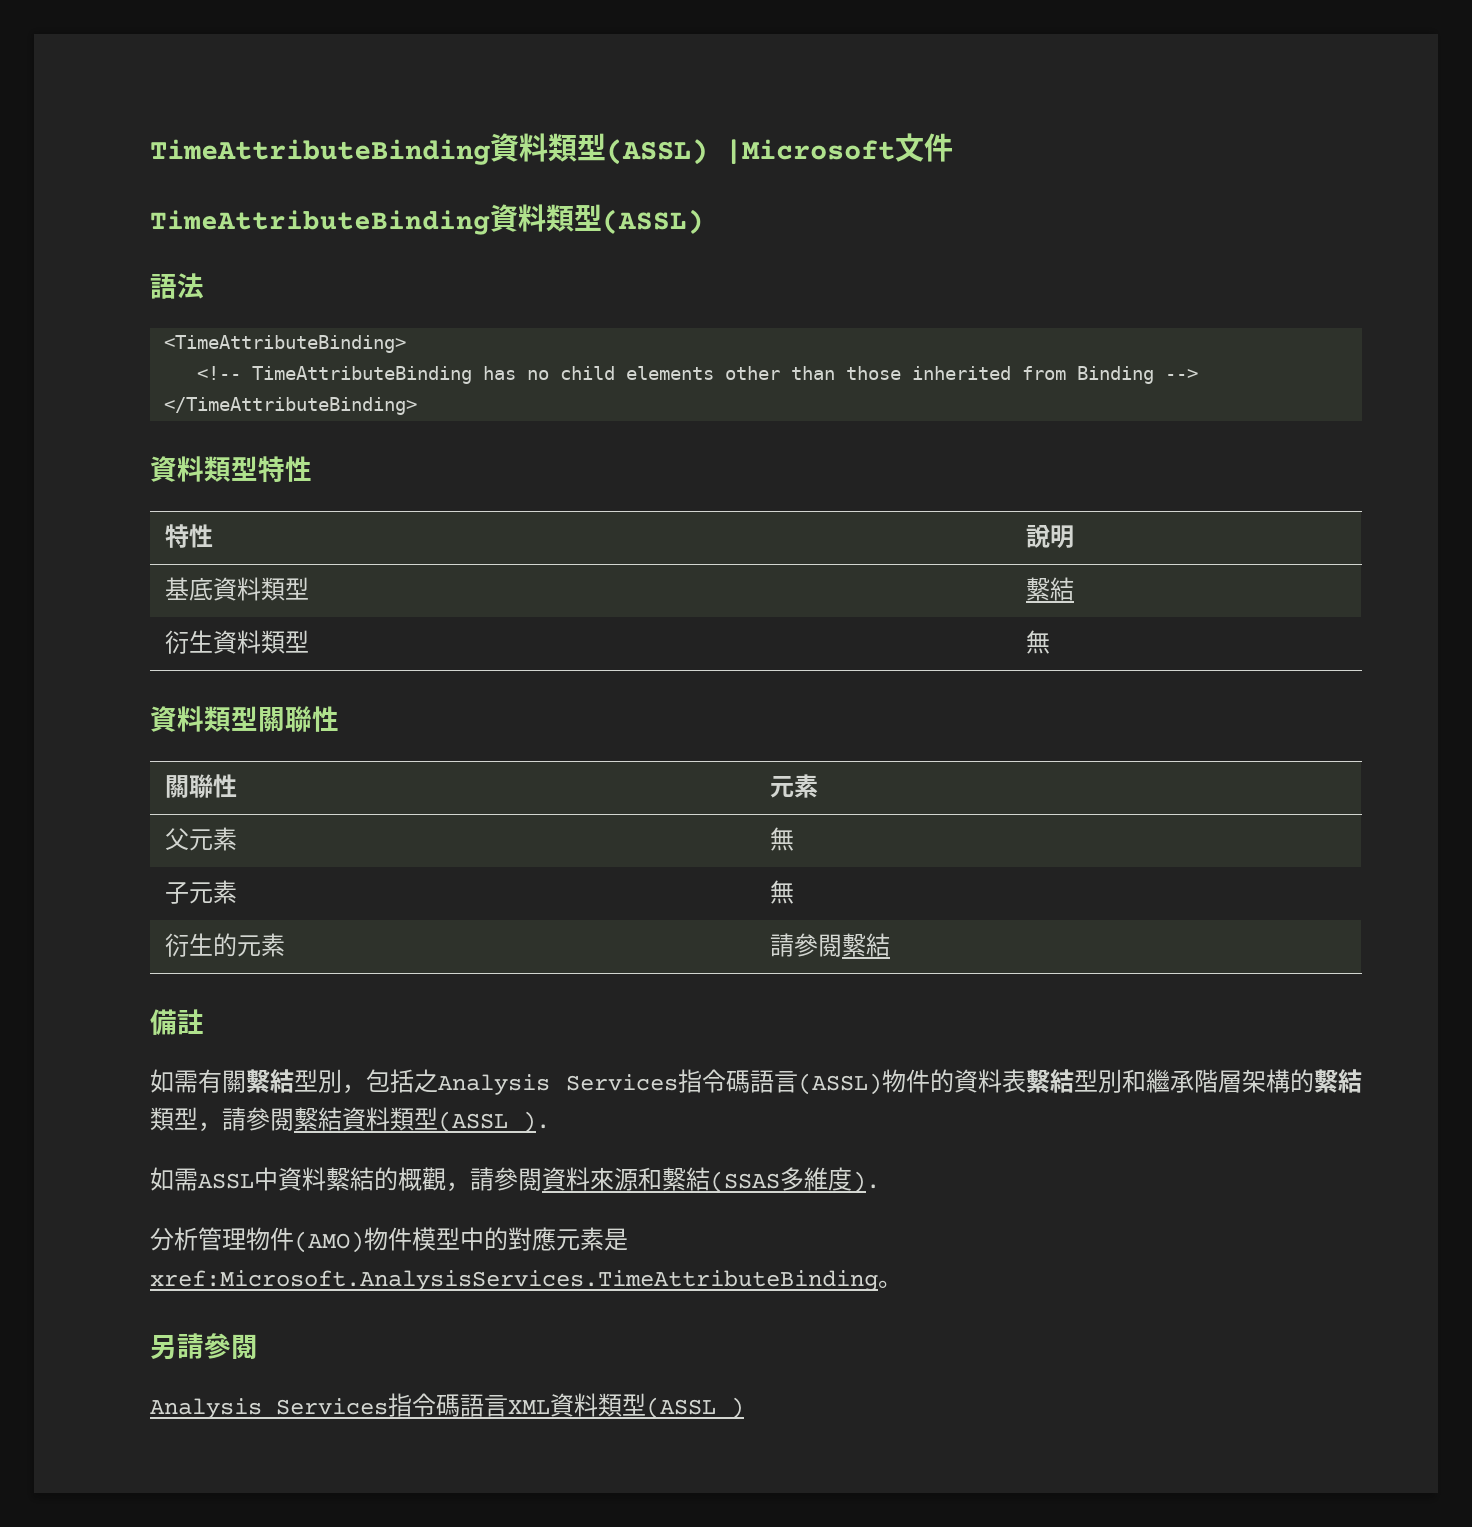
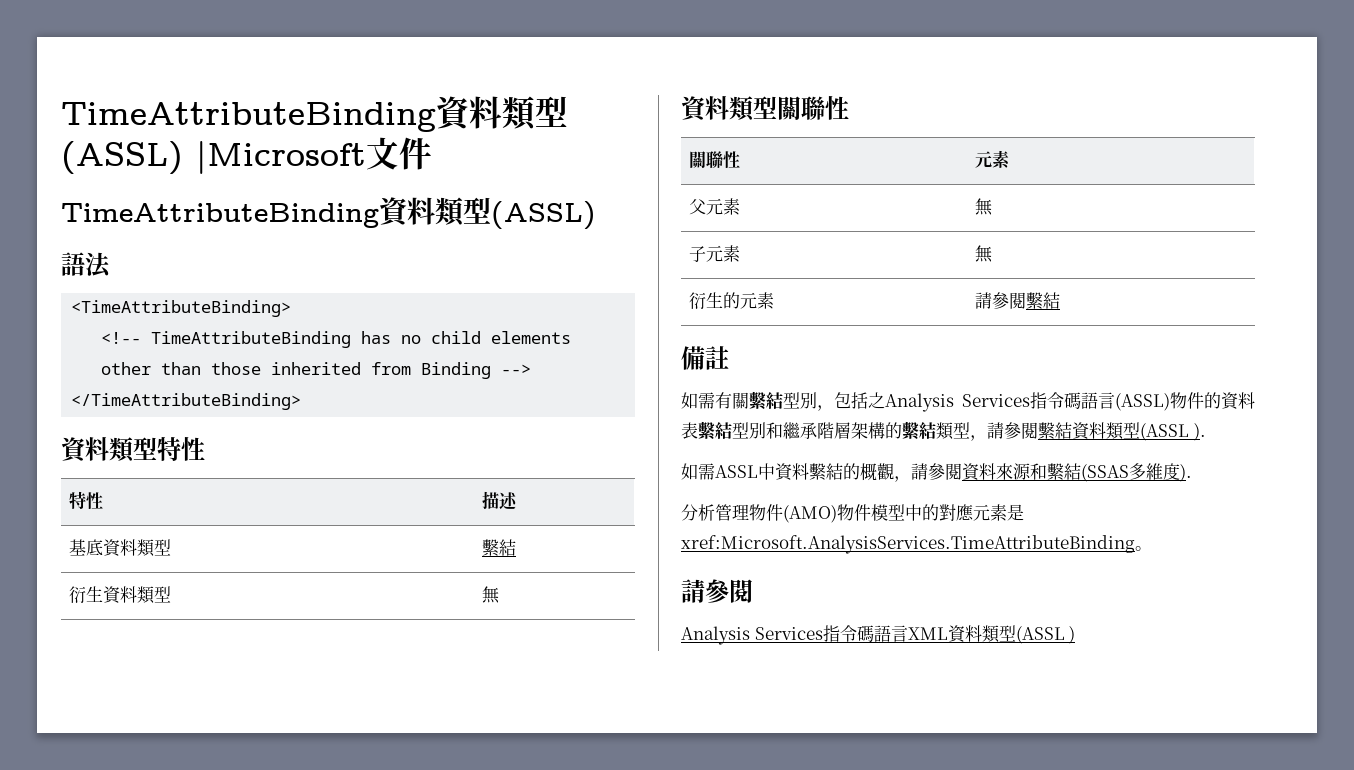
[1026,525,1075,548] 說明 -> [482,491,519,510] 描述
[150,1335,177,1360] 另 -> (1152, 548) none

